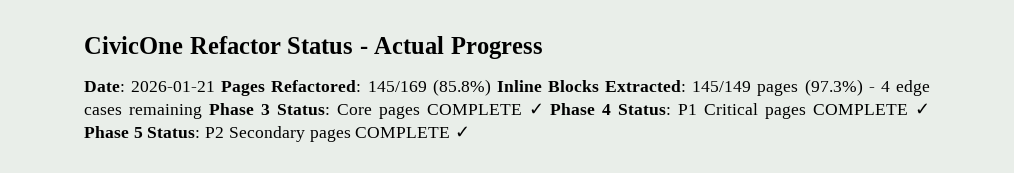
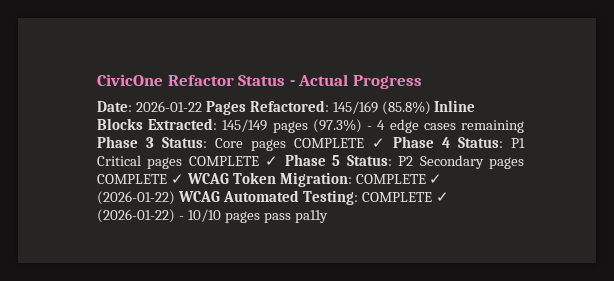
[131,81,216,92] 2026-01-21 -> [135,101,202,112] 2026-01-22
(471, 132) none -> [186,172,443,187] [97,190,449,205] [97,209,328,223] WCAG Token Migration: COMPLETE ✓ (2026-01-22) WCAG Automated Testing: COMPLETE ✓ (2026-01-22) - 10/10 pages pass pa11y

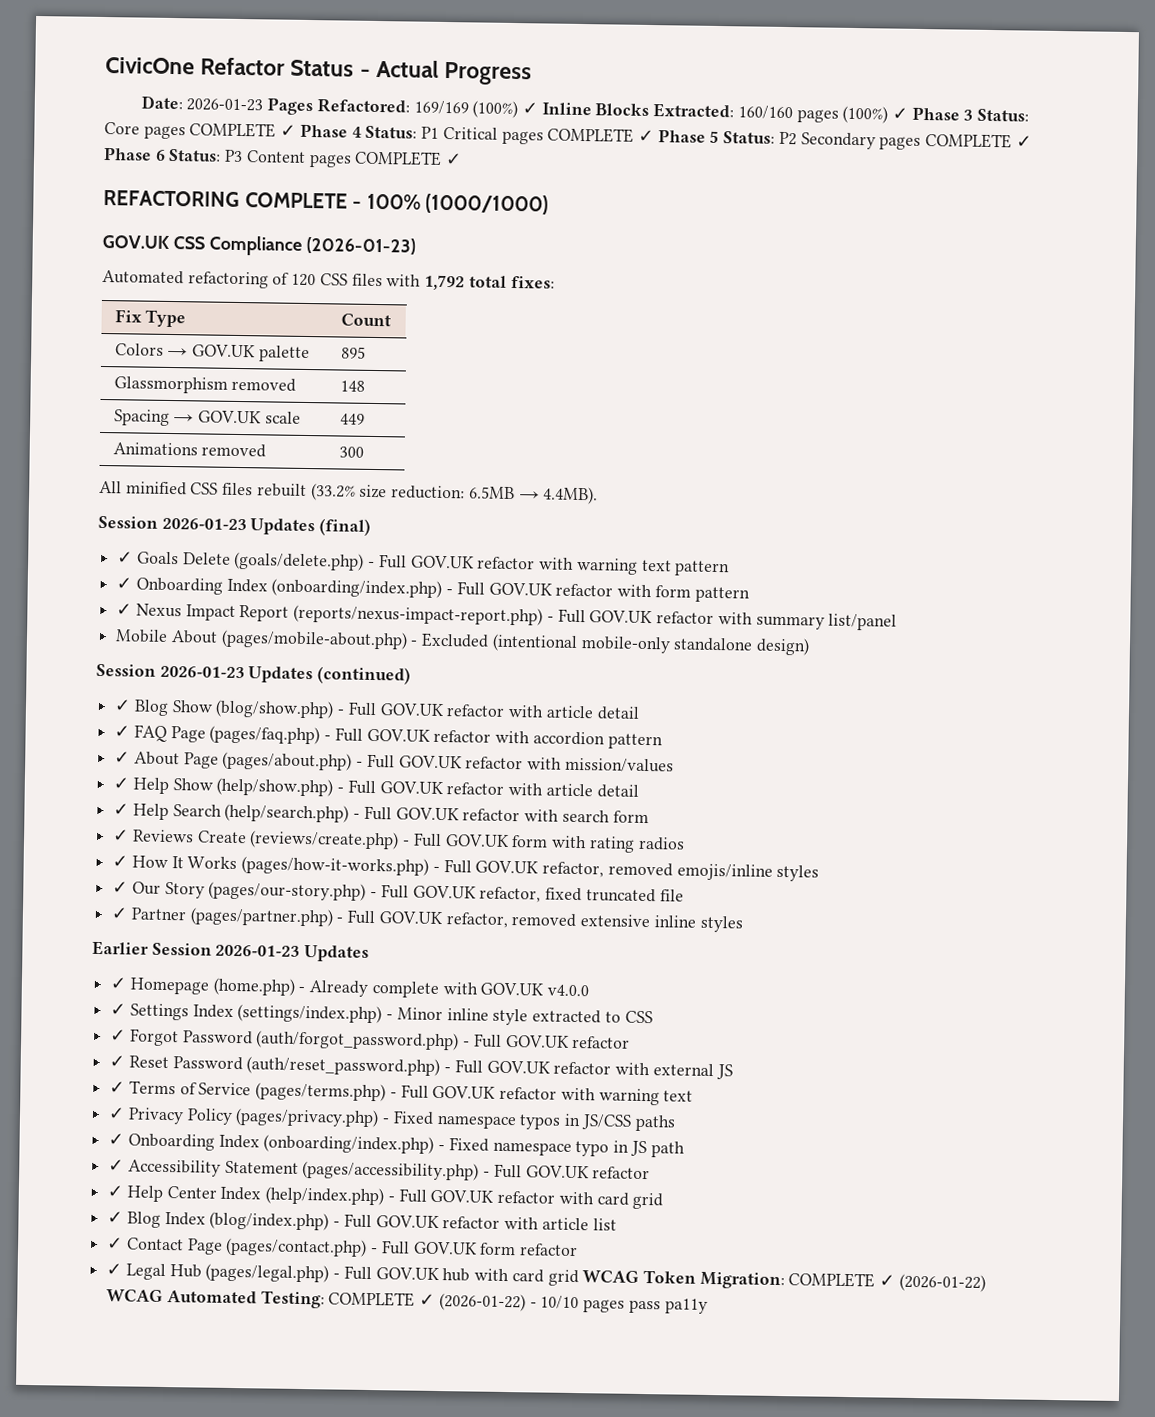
[135,101,202,112] 2026-01-22 -> [186,98,264,112] 2026-01-23
[332,100,476,115] [97,118,524,133] 145/169 (85.8%) Inline Blocks Extracted: 145/149 pages (97.3%) - 4 edge cases remaining -> [413,100,909,124] 169/169 (100%) ✓ Inline Blocks Extracted: 160/160 pages (100%) ✓
(184, 179) none -> [103,147,463,168] [103,189,550,215] [102,234,416,256] [102,269,555,291] [114,309,187,328] [340,313,391,327] [114,343,310,363] [340,346,366,359] [113,376,297,394] [339,380,365,392] [113,409,301,426] [339,413,365,425] [112,442,267,458] [338,446,364,458] [99,480,599,505] [98,515,372,536] [117,551,731,577] [116,577,750,603] [116,603,898,631] [115,629,811,656] [96,663,412,685] [114,699,640,720] [114,724,663,750] [114,751,674,773] [113,777,639,798] [113,803,649,824] [113,829,685,853] [112,855,820,882] [112,881,684,903] [111,907,743,933] [92,940,370,962] [110,977,590,998] [110,1003,653,1026] [110,1028,631,1051] [109,1055,733,1080] [109,1080,694,1106] [108,1107,676,1132] [108,1133,685,1158] [108,1159,651,1181] [107,1185,664,1210] [107,1211,617,1231] [107,1237,579,1257] [106,1263,579,1287] Phase 6 Status: P3 Content pages COMPLETE ✓ // REFACTORING COMPLETE - 100% (1000/1000) // GOV.UK CSS Compliance (2026-01-23) // Automated refactoring of 120 CSS files with 1,792 total fixes: // Fix Type | Count // Colors → GOV.UK palette | 895 // Glassmorphism removed | 148 // Spacing → GOV.UK scale | 449 // Animations removed | 300 // All minified CSS files rebuilt (33.2% size reduction: 6.5MB → 4.4MB). // Session 2026-01-23 Updates (final) // ✓ Goals Delete (goals/delete.php) - Full GOV.UK refactor with warning text pattern // ✓ Onboarding Index (onboarding/index.php) - Full GOV.UK refactor with form pattern // ✓ Nexus Impact Report (reports/nexus-impact-report.php) - Full GOV.UK refactor with summary list/panel // Mobile About (pages/mobile-about.php) - Excluded (intentional mobile-only standalone design) // Session 2026-01-23 Updates (continued) // ✓ Blog Show (blog/show.php) - Full GOV.UK refactor with article detail // ✓ FAQ Page (pages/faq.php) - Full GOV.UK refactor with accordion pattern // ✓ About Page (pages/about.php) - Full GOV.UK refactor with mission/values // ✓ Help Show (help/show.php) - Full GOV.UK refactor with article detail // ✓ Help Search (help/search.php) - Full GOV.UK refactor with search form // ✓ Reviews Create (reviews/create.php) - Full GOV.UK form with rating radios // ✓ How It Works (pages/how-it-works.php) - Full GOV.UK refactor, removed emojis/inline styles // ✓ Our Story (pages/our-story.php) - Full GOV.UK refactor, fixed truncated file // ✓ Partner (pages/partner.php) - Full GOV.UK refactor, removed extensive inline styles // Earlier Session 2026-01-23 Updates // ✓ Homepage (home.php) - Already complete with GOV.UK v4.0.0 // ✓ Settings Index (settings/index.php) - Minor inline style extracted to CSS // ✓ Forgot Password (auth/forgot_password.php) - Full GOV.UK refactor // ✓ Reset Password (auth/reset_password.php) - Full GOV.UK refactor with external JS // ✓ Terms of Service (pages/terms.php) - Full GOV.UK refactor with warning text // ✓ Privacy Policy (pages/privacy.php) - Fixed namespace typos in JS/CSS paths // ✓ Onboarding Index (onboarding/index.php) - Fixed namespace typo in JS path // ✓ Accessibility Statement (pages/accessibility.php) - Full GOV.UK refactor // ✓ Help Center Index (help/index.php) - Full GOV.UK refactor with card grid // ✓ Blog Index (blog/index.php) - Full GOV.UK refactor with article list // ✓ Contact Page (pages/contact.php) - Full GOV.UK form refactor // ✓ Legal Hub (pages/legal.php) - Full GOV.UK hub with card grid

